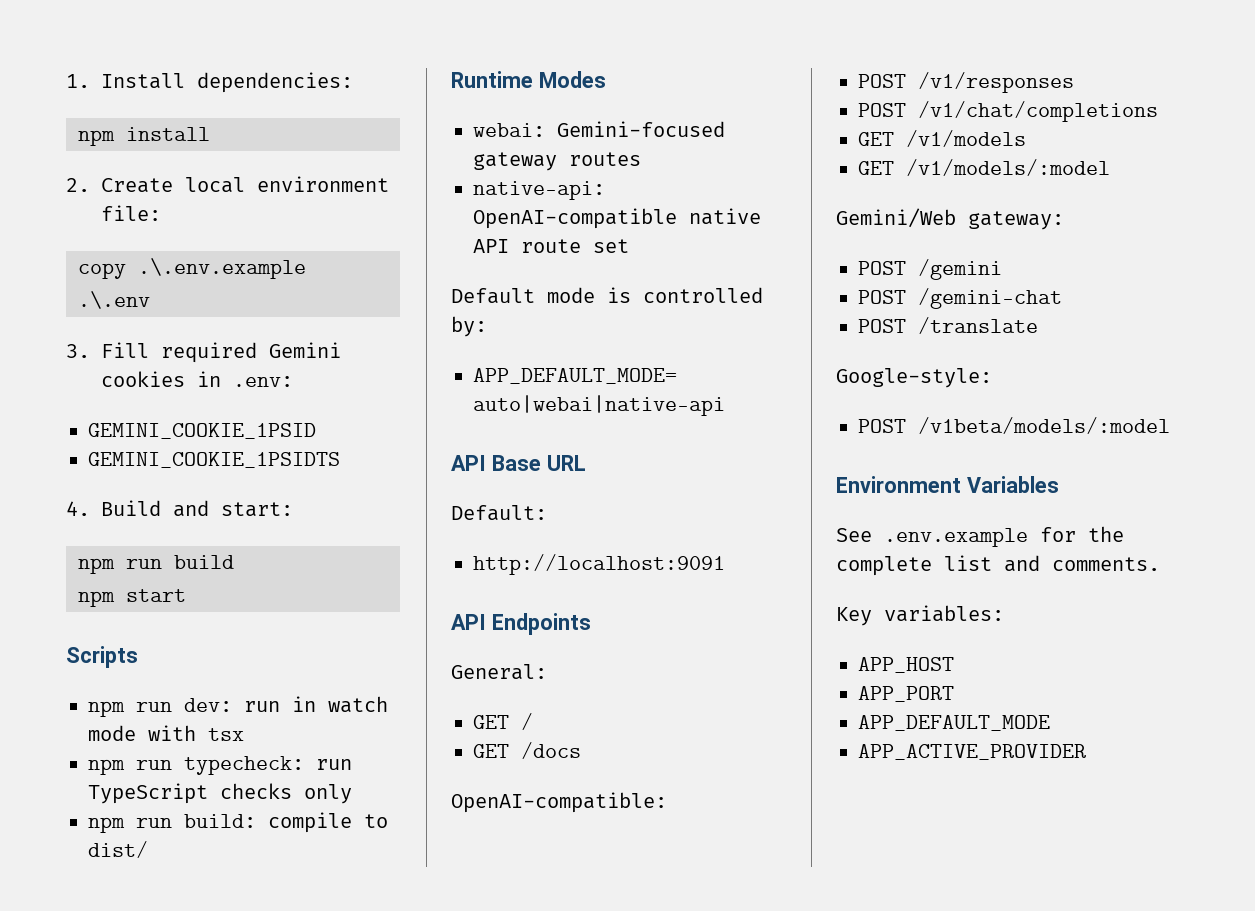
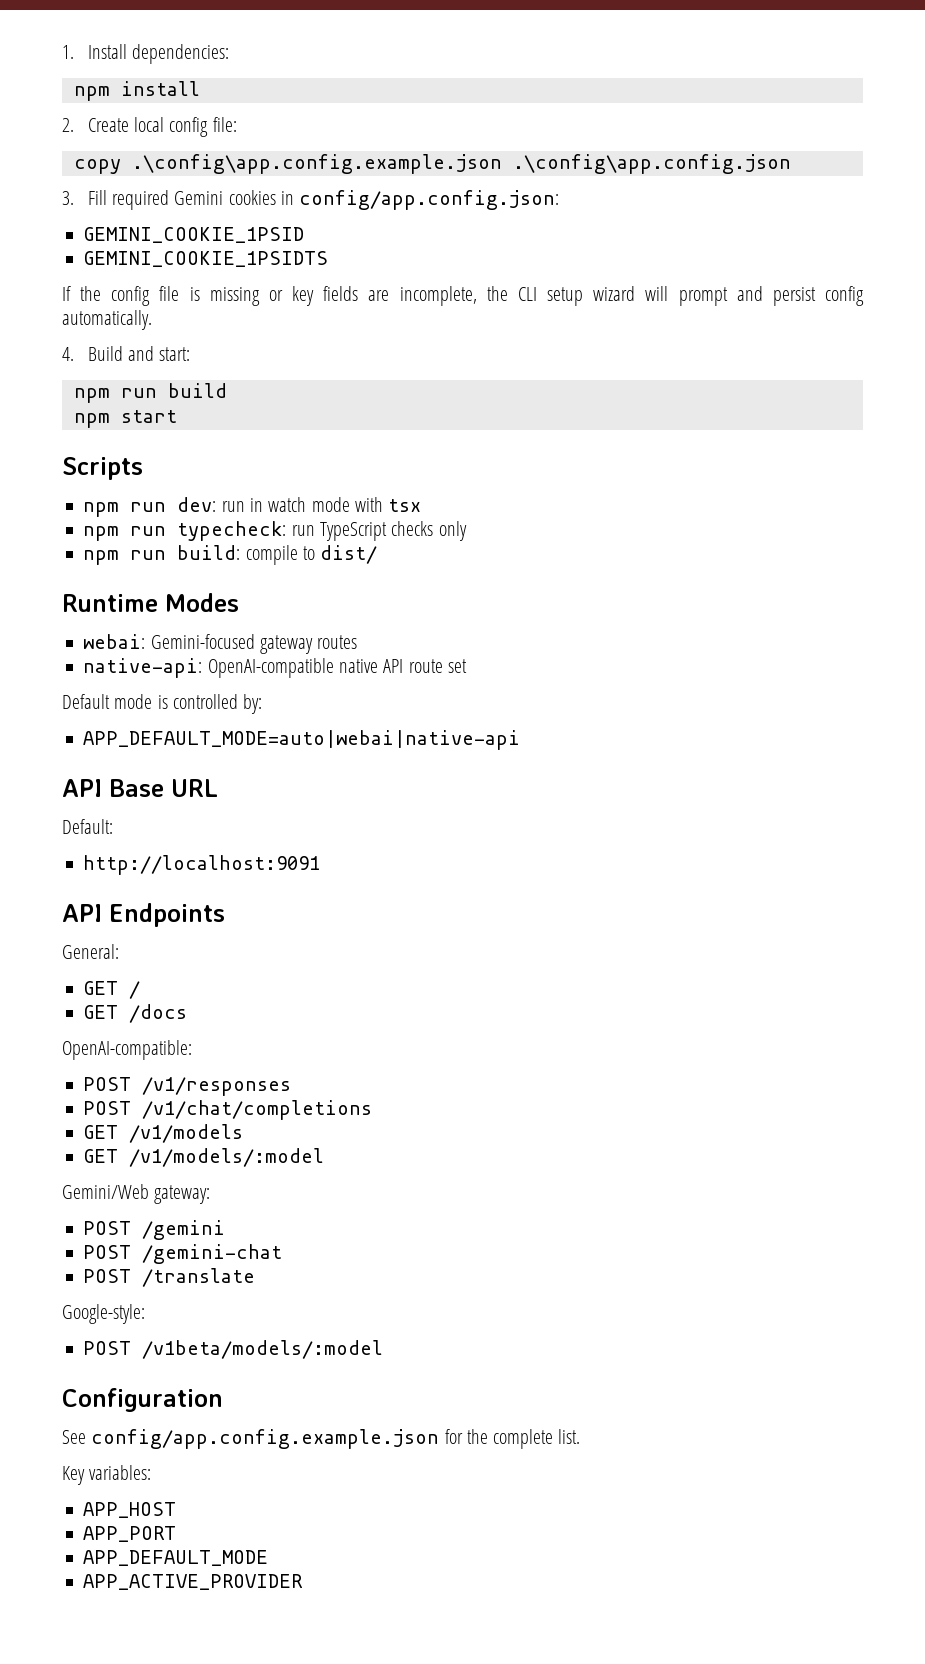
[256,176,389,192] environment -> [169,117,209,137] config
[138,258,306,279] [78,291,150,309] .\.env.example .\.env -> [131,154,791,174] .\config\app.config.example.json .\config\app.config.json
[232,376,293,387] .env: -> [299,190,560,210] config/app.config.json:
(340, 460) none -> [62,286,864,306] [62,310,152,330] // If the config file is missing or key fields are incomplete, the CLI setup wizard will prompt and persist config automatically.
[836,476,1059,493] Environment Variables -> [62,1388,223,1412] Configuration
[884,528,1028,547] .env.example -> [91,1429,440,1449] config/app.config.example.json
[944,555,1160,572] list and comments. -> [558,1429,581,1444] list.

